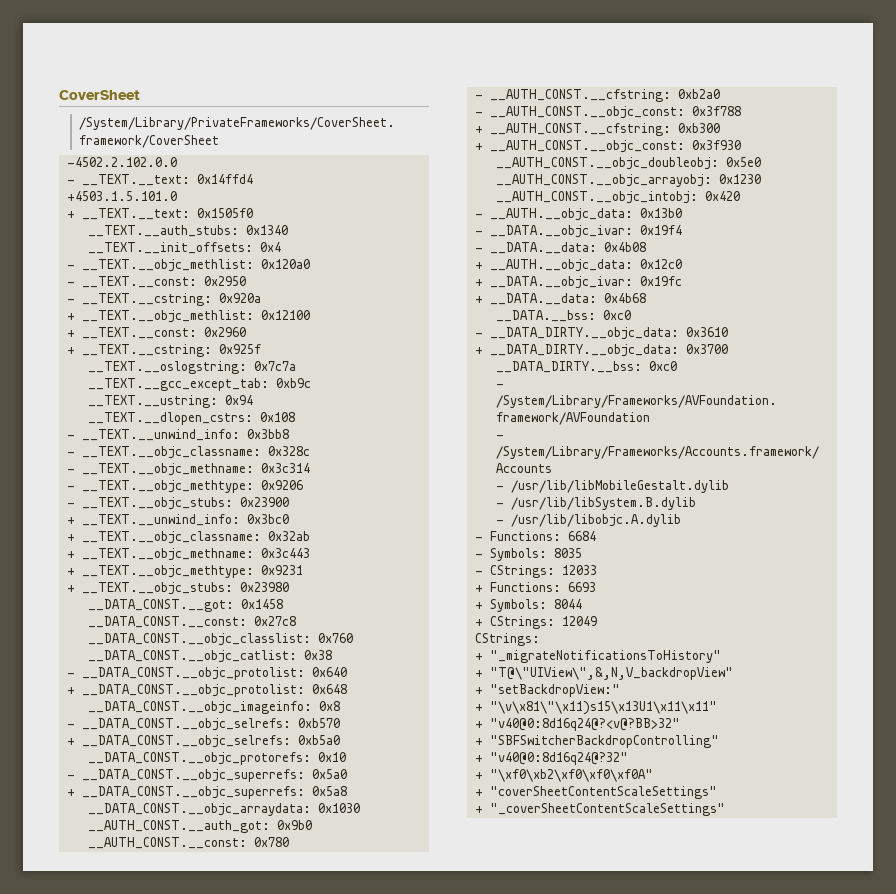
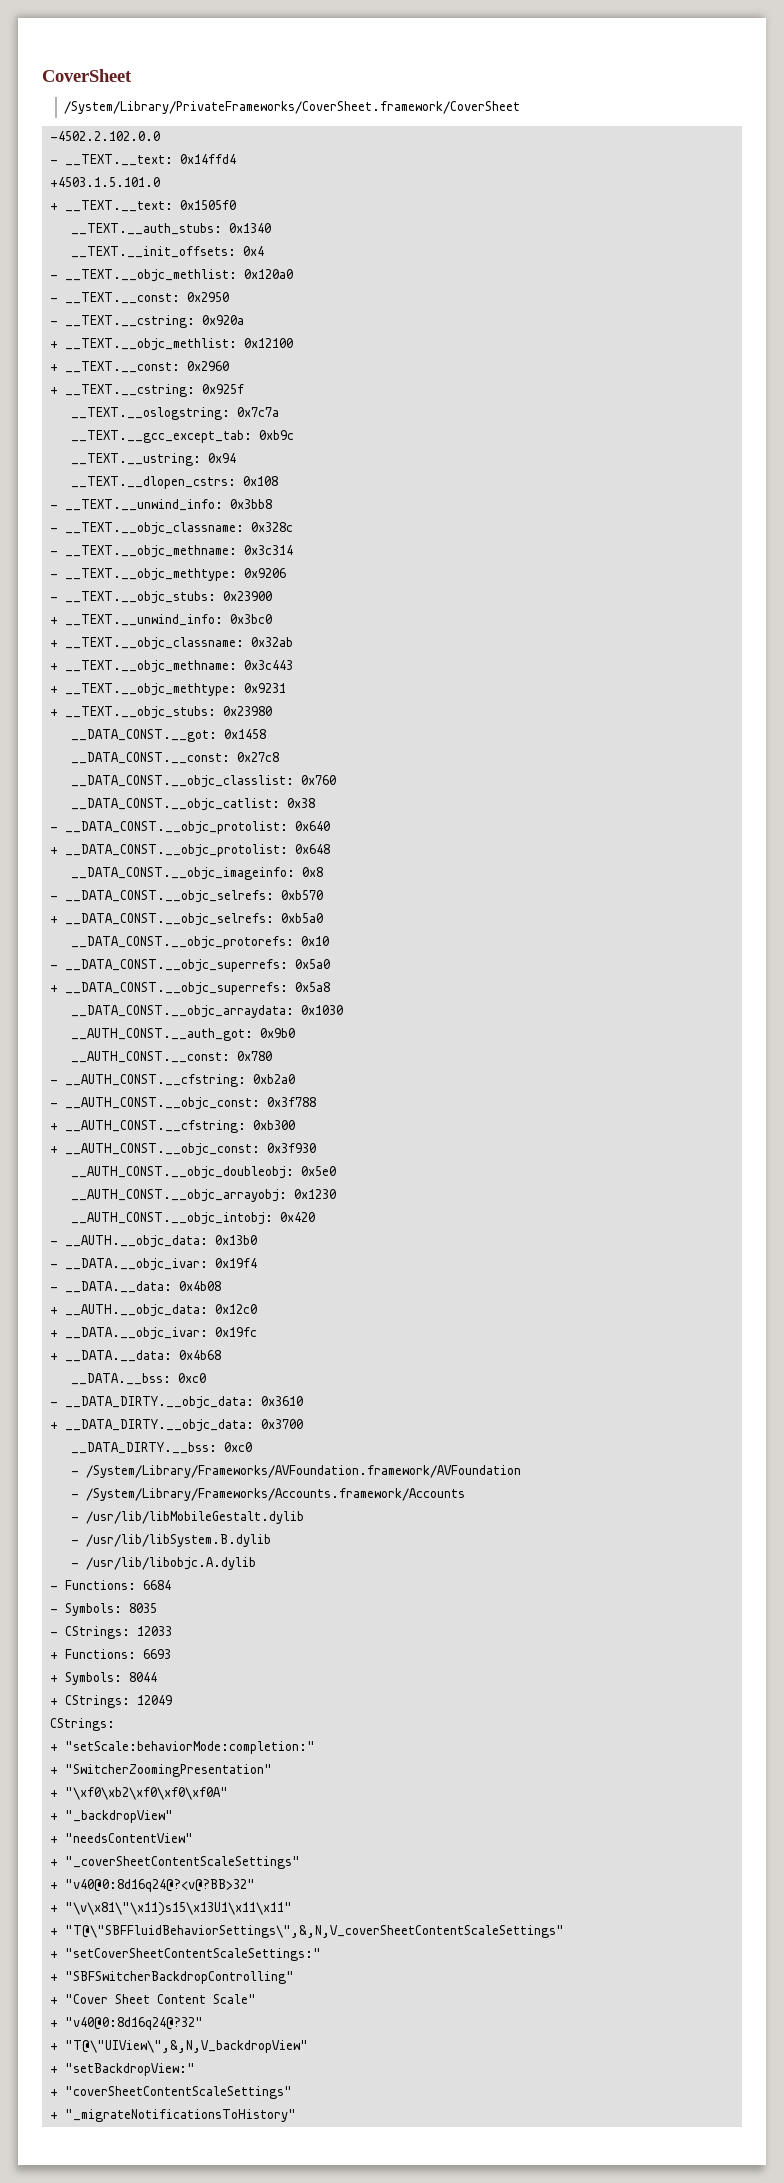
[489,650,721,663] [474,667,733,680] [474,684,620,697] [474,701,717,715] [474,718,680,731] [474,735,719,748] [474,752,628,765] [474,769,653,782] "_migrateNotificationsToHistory" // + "T@\"UIView\",&,N,V_backdropView" // + "setBackdropView:" // + "\v\x81\"\x11)s15\x13U1\x11\x11" // + "v40@0:8d16q24@?<v@?BB>32" // + "SBFSwitcherBackdropControlling" // + "v40@0:8d16q24@?32" // + "\xf0\xb2\xf0\xf0\xf0A" -> [64,1741,315,1754] [49,1764,272,1777] [49,1787,228,1800] [49,1810,173,1823] [49,1833,193,1843] [49,1856,300,1869] [49,1879,255,1892] [49,1902,292,1916] [49,1925,564,1938] [49,1948,321,1961] [49,1971,294,1984] [49,1994,256,2004] [49,2017,203,2030] [49,2040,308,2053] [49,2063,195,2076] "setScale:behaviorMode:completion:" // + "SwitcherZoomingPresentation" // + "\xf0\xb2\xf0\xf0\xf0A" // + "_backdropView" // + "needsContentView" // + "_coverSheetContentScaleSettings" // + "v40@0:8d16q24@?<v@?BB>32" // + "\v\x81\"\x11)s15\x13U1\x11\x11" // + "T@\"SBFFluidBehaviorSettings\",&,N,V_coverSheetContentScaleSettings" // + "setCoverSheetContentScaleSettings:" // + "SBFSwitcherBackdropControlling" // + "Cover Sheet Content Scale" // + "v40@0:8d16q24@?32" // + "T@\"UIView\",&,N,V_backdropView" // + "setBackdropView:"
[489,803,725,816] "_coverSheetContentScaleSettings" -> [64,2109,296,2122] "_migrateNotificationsToHistory"

